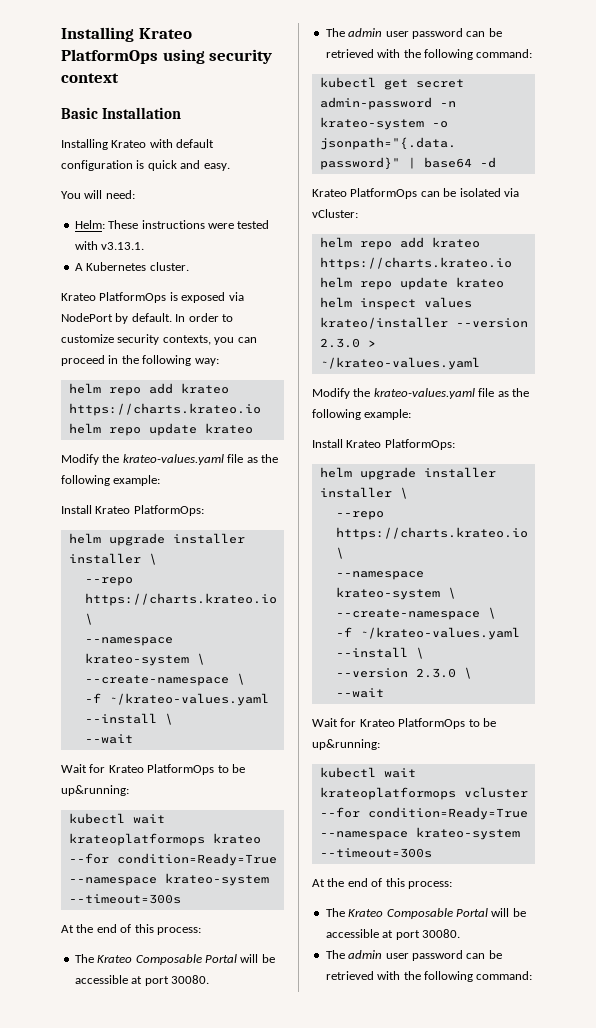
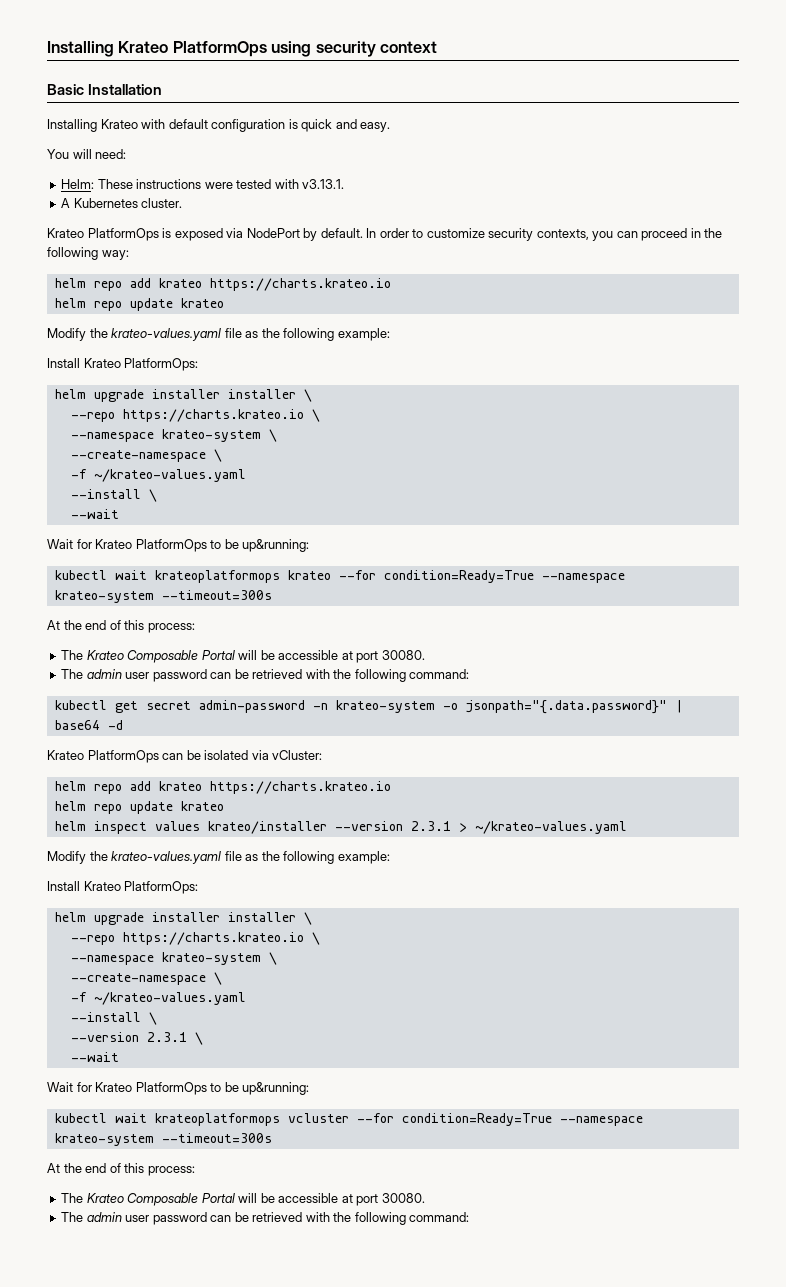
[319,338,360,348] 2.3.0 -> [410,821,451,831] 2.3.1
[415,668,456,678] 2.3.0 -> [146,1032,187,1042] 2.3.1

